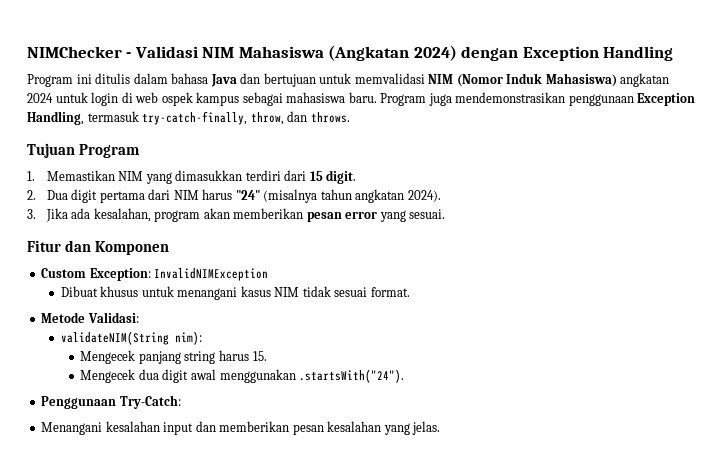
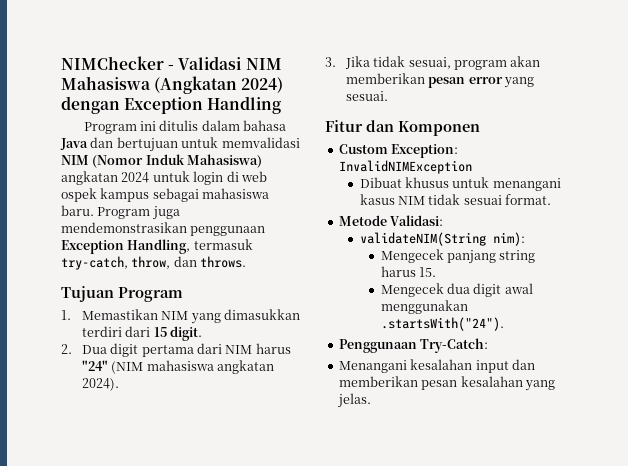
[142,111,248,125] try-catch-finally, -> [61,256,128,270] try-catch,
[263,189,352,203] (misalnya tahun -> [111,360,214,374] (NIM mahasiswa
[71,208,151,222] ada kesalahan, -> [373,56,451,69] tidak sesuai,

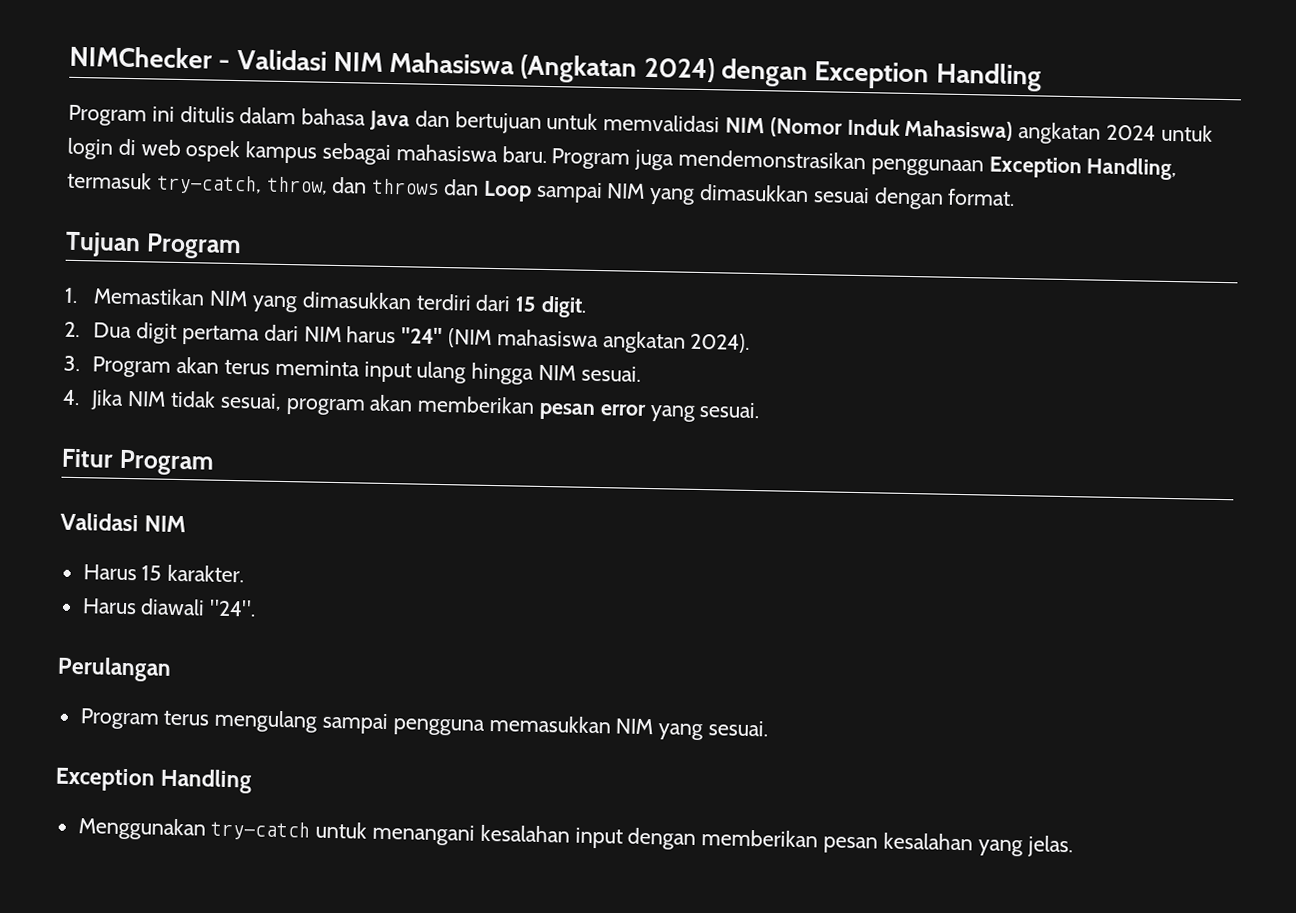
[200,256,247,268] throws. -> [371,178,1016,210] throws dan Loop sampai NIM yang dimasukkan sesuai dengan format.
[344,56,370,69] Jika -> [92,356,641,385] [62,389,167,410] Program akan terus meminta input ulang hingga NIM sesuai. // 4. Jika NIM
[366,120,480,136] [338,144,459,158] [338,160,472,174] [359,177,561,191] [359,194,552,205] [338,215,444,226] [359,232,525,246] [380,249,536,264] [380,266,437,277] [380,283,533,297] [380,300,468,314] [380,317,504,331] [338,338,489,353] [338,360,407,373] dan Komponen // Custom Exception: InvalidNIMException // Dibuat khusus untuk menangani kasus NIM tidak sesuai format. // Metode Validasi: // validateNIM(String nim): // Mengecek panjang string harus 15. // Mengecek dua digit awal menggunakan .startsWith("24"). // Penggunaan Try-Catch: // Menangani -> [118,449,215,476] [60,512,187,533] [82,564,245,583] [81,598,257,617] [57,656,172,682] [79,708,769,741] [55,767,253,794] [77,817,476,846] Program // Validasi NIM // Harus 15 karakter. // Harus diawali "24". // Perulangan // Program terus mengulang sampai pengguna memasukkan NIM yang sesuai. // Exception Handling // Menggunakan try-catch untuk menangani
[511,359,535,370] dan -> [627,827,697,851] dengan

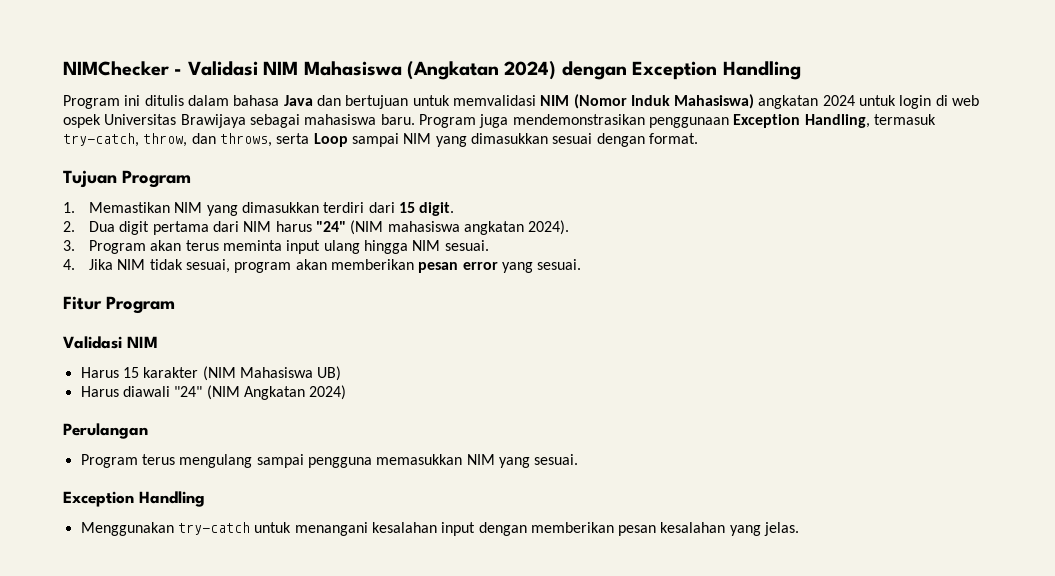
[245,141,318,164] kampus -> [104,114,246,128] Universitas Brawijaya
[371,178,480,196] throws dan -> [219,133,310,147] throws, serta
[167,564,245,583] [81,598,257,617] karakter. // Harus diawali "24". -> [143,366,342,381] [80,385,347,400] karakter (NIM Mahasiswa UB) // Harus diawali "24" (NIM Angkatan 2024)

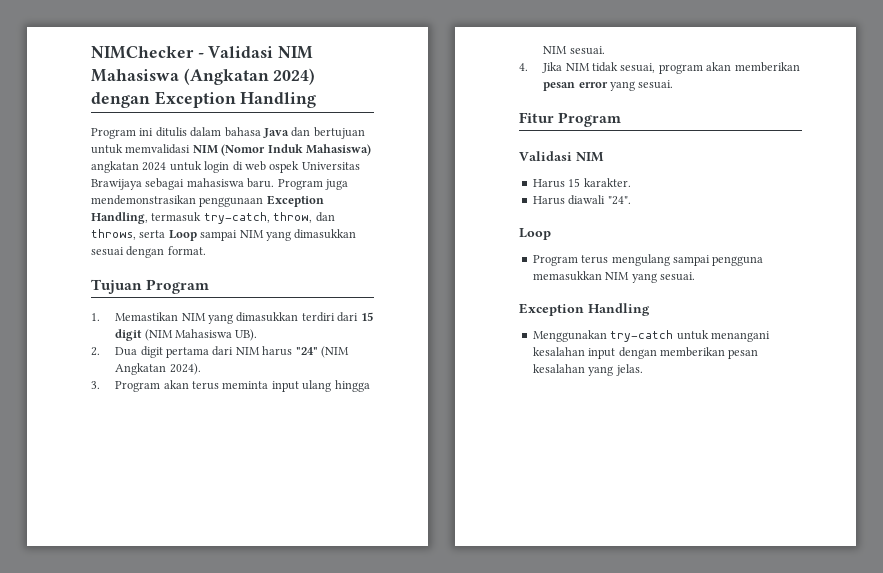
[419,202,455,216] digit. -> [115,329,258,341] digit (NIM Mahasiswa UB).
[387,221,524,235] mahasiswa angkatan -> [115,363,167,375] Angkatan
[143,366,342,381] [80,385,347,400] [63,423,148,439] karakter (NIM Mahasiswa UB) // Harus diawali "24" (NIM Angkatan 2024) // Perulangan -> [583,178,631,187] [532,195,631,205] [519,228,551,240] karakter. // Harus diawali "24". // Loop

